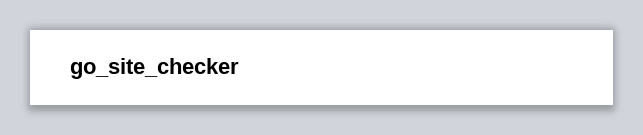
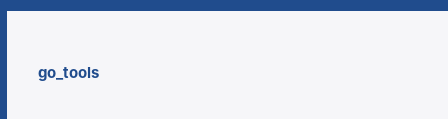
[70,58,239,79] go_site_checker -> [38,67,99,81] go_tools

